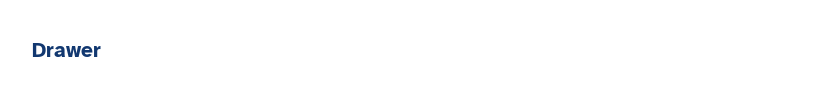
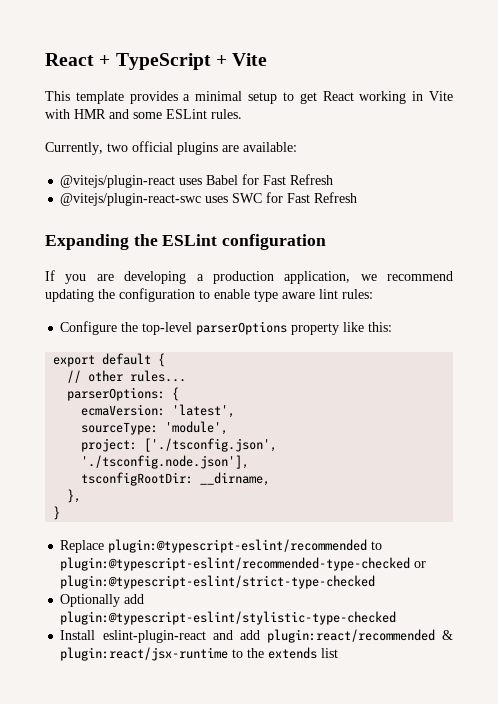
[32,43,101,57] Drawer -> [45,53,268,70] [45,91,453,104] [45,109,242,119] [45,141,297,155] [60,174,334,188] [60,192,358,206] [45,234,327,250] [45,270,453,284] [45,288,373,302] [60,321,393,335] [53,353,166,367] [67,370,187,383] [67,387,180,401] [81,404,236,418] [81,421,229,435] [81,438,278,452] [81,455,250,469] [81,472,271,486] [67,489,82,503] [53,506,61,520] [60,539,383,553] [60,557,427,571] [60,575,376,589] [60,594,145,607] [60,611,397,625] [60,629,453,643] [60,647,339,661] React + TypeScript + Vite // This template provides a minimal setup to get React working in Vite with HMR and some ESLint rules. // Currently, two official plugins are available: // @vitejs/plugin-react uses Babel for Fast Refresh // @vitejs/plugin-react-swc uses SWC for Fast Refresh // Expanding the ESLint configuration // If you are developing a production application, we recommend updating the configuration to enable type aware lint rules: // Configure the top-level parserOptions property like this: // export default { // // other rules... // parserOptions: { // ecmaVersion: 'latest', // sourceType: 'module', // project: ['./tsconfig.json', './tsconfig.node.json'], // tsconfigRootDir: __dirname, // }, // } // Replace plugin:@typescript-eslint/recommended to plugin:@typescript-eslint/recommended-type-checked or plugin:@typescript-eslint/strict-type-checked // Optionally add plugin:@typescript-eslint/stylistic-type-checked // Install eslint-plugin-react and add plugin:react/recommended & plugin:react/jsx-runtime to the extends list

